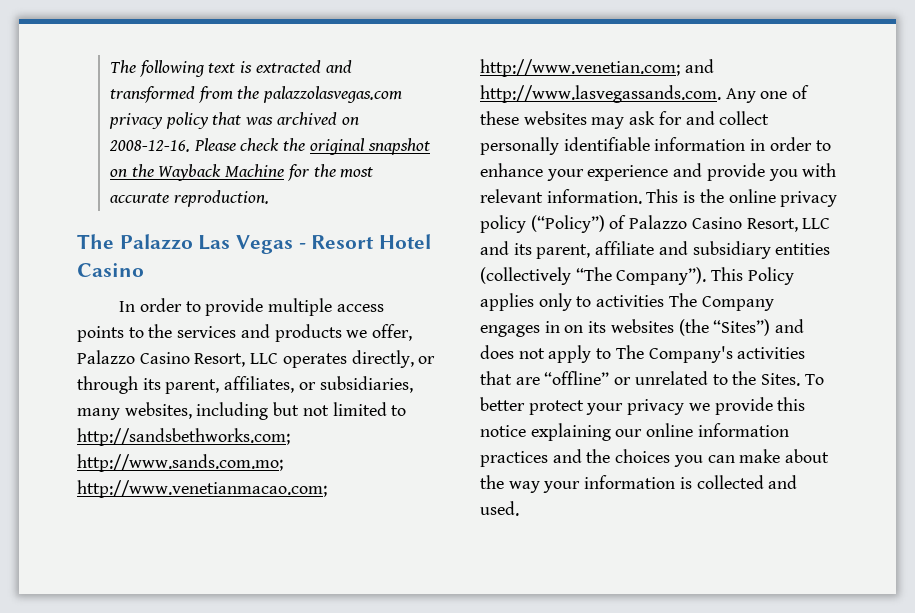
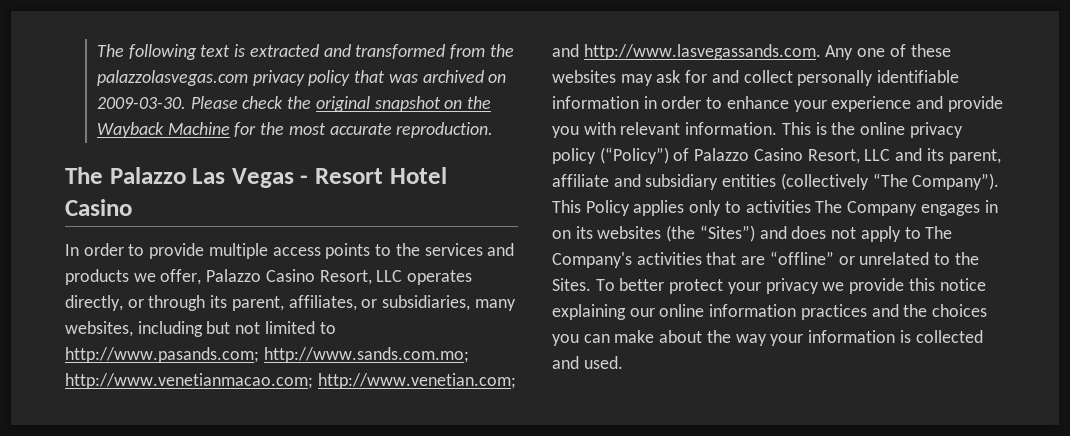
[108,140,190,152] 2008-12-16. -> [96,97,186,109] 2009-03-30.
[77,428,290,446] http://sandsbethworks.com; -> [65,347,259,363] http://www.pasands.com;

